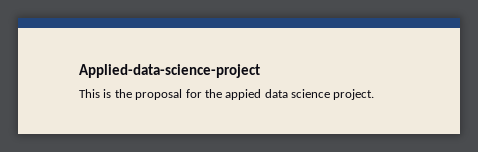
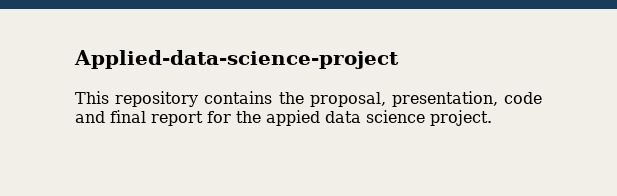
[103,89,183,100] is the proposal -> [115,91,542,107] [75,110,203,126] repository contains the proposal, presentation, code and final report

